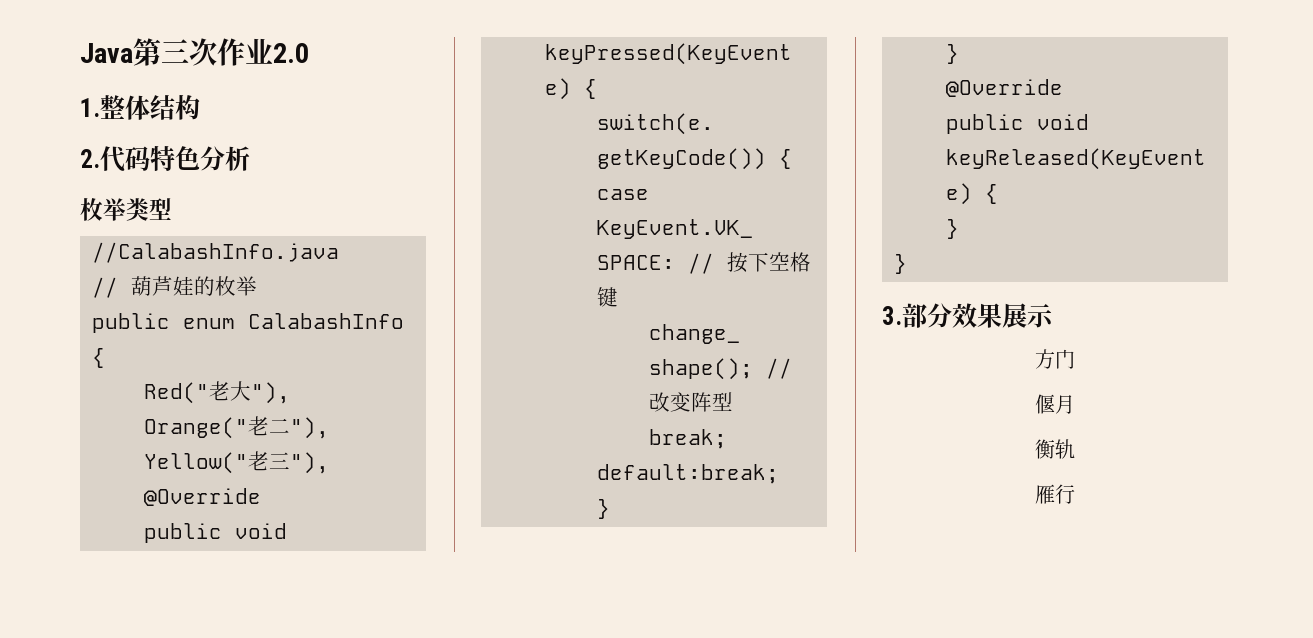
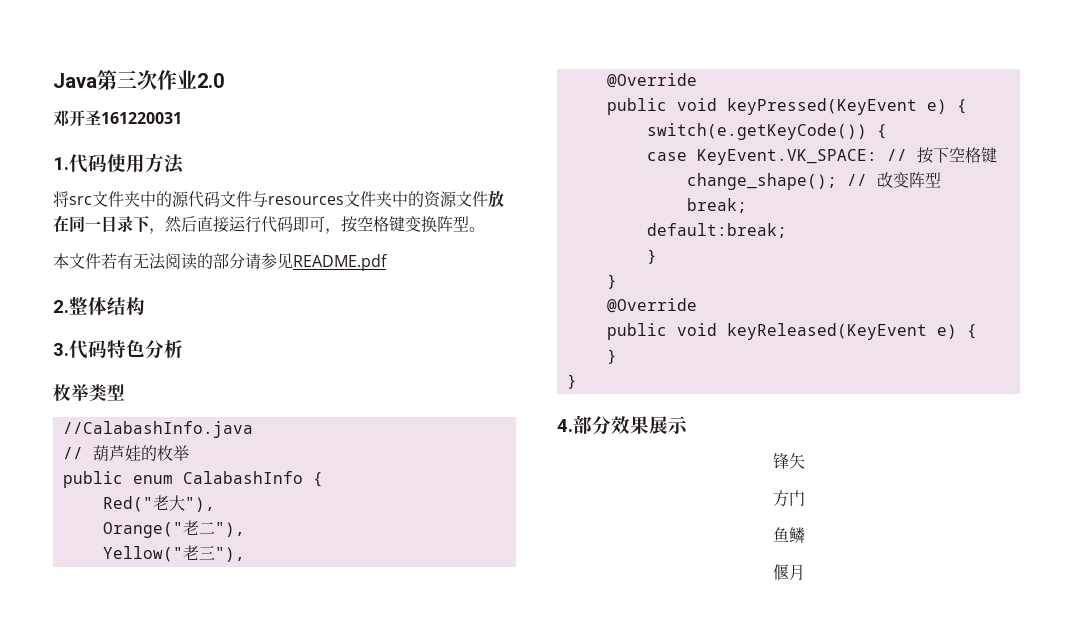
(309, 53) none -> [53,110,182,127] // 邓开圣161220031
(100, 107) none -> [69,153,184,174] [53,190,504,208] [53,215,485,234] [53,253,388,271] [53,300,69,313] 代码使用方法 // 将src文件夹中的源代码文件与resources文件夹中的资源文件放在同一目录下，然后直接运行代码即可，按空格键变换阵型。 // 本文件若有无法阅读的部分请参见README.pdf // 2.
[80,149,100,168] 2. -> [53,343,69,356] 3.
[882,306,902,325] 3. -> [557,419,573,432] 4.
(1054, 316) none -> [772,453,805,469] // 锋矢
(1075, 359) none -> [772,527,805,543] // 鱼鳞
[1035,439,1075,459] [1035,484,1075,504] // 衡轨 // 雁行 -> (805, 572) none

